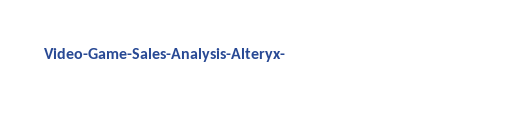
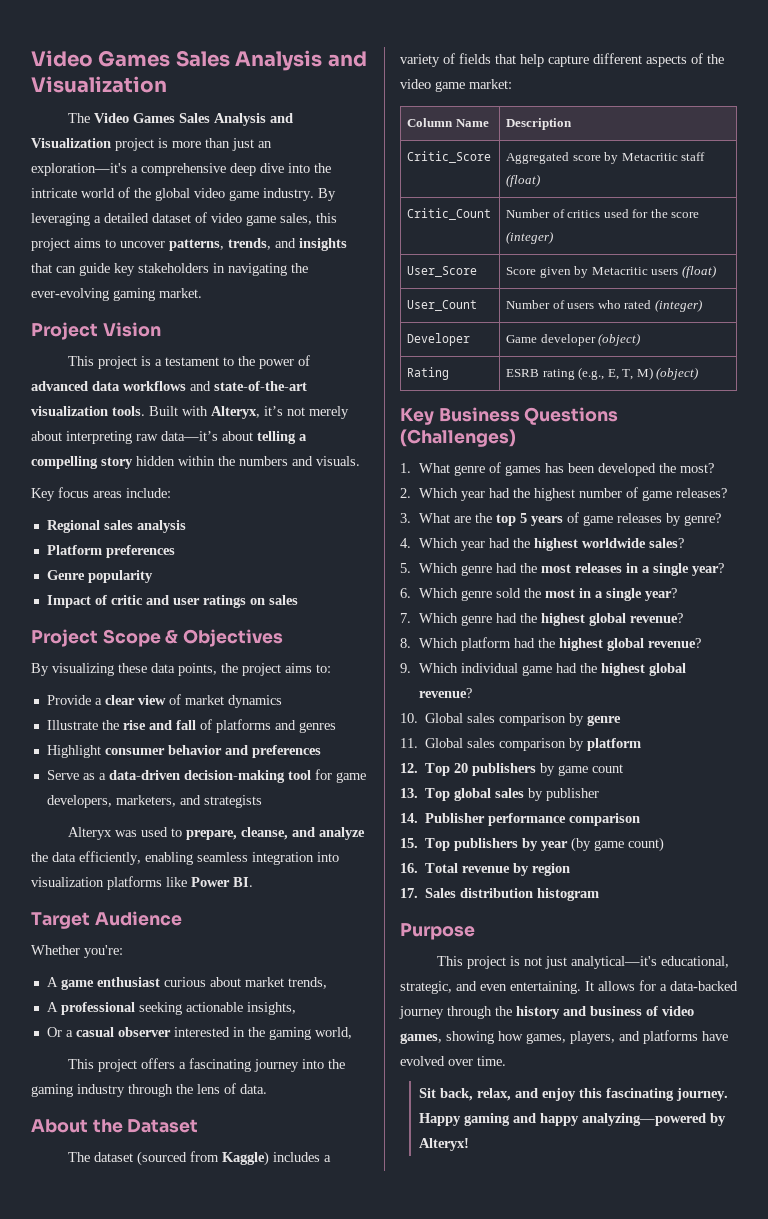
[44,48,285,62] Video-Game-Sales-Analysis-Alteryx- -> [31,50,367,71] [31,76,167,93] [68,113,294,126] [31,138,272,151] [31,163,331,176] [31,187,336,201] [31,212,337,226] [31,238,347,251] [31,263,308,276] [31,288,202,301] [31,322,161,340] [68,355,311,369] [31,381,307,391] [31,406,349,419] [31,431,307,444] [31,456,360,469] [31,487,171,501] [46,520,186,533] [46,545,175,558] [46,570,153,583] [46,595,298,608] [31,629,284,647] [31,663,331,676] [46,694,282,708] [46,719,336,733] [46,745,321,758] [46,769,366,783] [46,795,262,808] [68,827,366,840] [31,851,339,865] [31,876,253,890] [31,911,182,929] [31,945,123,958] [46,977,327,990] [46,1002,296,1015] [46,1027,352,1040] [68,1058,346,1072] [31,1083,267,1097] [31,1119,199,1133] [68,1151,332,1166] [400,53,724,67] [400,79,512,92] [407,118,489,127] [506,118,573,130] [407,151,492,163] [506,152,706,164] [506,174,541,187] [407,208,492,220] [506,209,700,218] [506,231,554,244] [407,266,478,277] [506,265,716,278] [407,300,478,311] [506,299,702,312] [407,333,471,346] [506,333,641,346] [407,367,450,380] [506,367,699,380] [400,407,619,425] [400,429,516,447] [400,462,715,476] [400,487,728,501] [400,512,722,526] [400,538,685,551] [400,563,725,576] [400,588,678,601] [400,613,684,626] [400,637,702,651] [400,663,687,676] [419,688,473,698] [400,713,622,726] [400,738,642,751] [400,763,624,776] [400,788,600,801] [400,813,641,826] [400,837,665,852] [400,863,571,876] [400,888,600,901] [400,923,475,940] [437,956,730,969] [400,980,738,994] [399,1006,694,1019] [400,1030,728,1044] [400,1056,506,1066] [419,1088,729,1101] [419,1113,727,1126] [419,1138,470,1151] Video Games Sales Analysis and Visualization // The Video Games Sales Analysis and Visualization project is more than just an exploration—it's a comprehensive deep dive into the intricate world of the global video game industry. By leveraging a detailed dataset of video game sales, this project aims to uncover patterns, trends, and insights that can guide key stakeholders in navigating the ever-evolving gaming market. // Project Vision // This project is a testament to the power of advanced data workflows and state-of-the-art visualization tools. Built with Alteryx, it’s not merely about interpreting raw data—it’s about telling a compelling story hidden within the numbers and visuals. // Key focus areas include: // Regional sales analysis // Platform preferences // Genre popularity // Impact of critic and user ratings on sales // Project Scope & Objectives // By visualizing these data points, the project aims to: // Provide a clear view of market dynamics // Illustrate the rise and fall of platforms and genres // Highlight consumer behavior and preferences // Serve as a data-driven decision-making tool for game developers, marketers, and strategists // Alteryx was used to prepare, cleanse, and analyze the data efficiently, enabling seamless integration into visualization platforms like Power BI. // Target Audience // Whether you're: // A game enthusiast curious about market trends, // A professional seeking actionable insights, // Or a casual observer interested in the gaming world, // This project offers a fascinating journey into the gaming industry through the lens of data. // About the Dataset // The dataset (sourced from Kaggle) includes a variety of fields that help capture different aspects of the video game market: // Column Name | Description // Critic_Score | Aggregated score by Metacritic staff (float) // Critic_Count | Number of critics used for the score (integer) // User_Score | Score given by Metacritic users (float) // User_Count | Number of users who rated (integer) // Developer | Game developer (object) // Rating | ESRB rating (e.g., E, T, M) (object) // Key Business Questions (Challenges) // 1. What genre of games has been developed the most? // 2. Which year had the highest number of game releases? // 3. What are the top 5 years of game releases by genre? // 4. Which year had the highest worldwide sales? // 5. Which genre had the most releases in a single year? // 6. Which genre sold the most in a single year? // 7. Which genre had the highest global revenue? // 8. Which platform had the highest global revenue? // 9. Which individual game had the highest global revenue? // 10. Global sales comparison by genre // 11. Global sales comparison by platform // 12. Top 20 publishers by game count // 13. Top global sales by publisher // 14. Publisher performance comparison // 15. Top publishers by year (by game count) // 16. Total revenue by region // 17. Sales distribution histogram // Purpose // This project is not just analytical—it's educational, strategic, and even entertaining. It allows for a data-backed journey through the history and business of video games, showing how games, players, and platforms have evolved over time. // Sit back, relax, and enjoy this fascinating journey. Happy gaming and happy analyzing—powered by Alteryx!

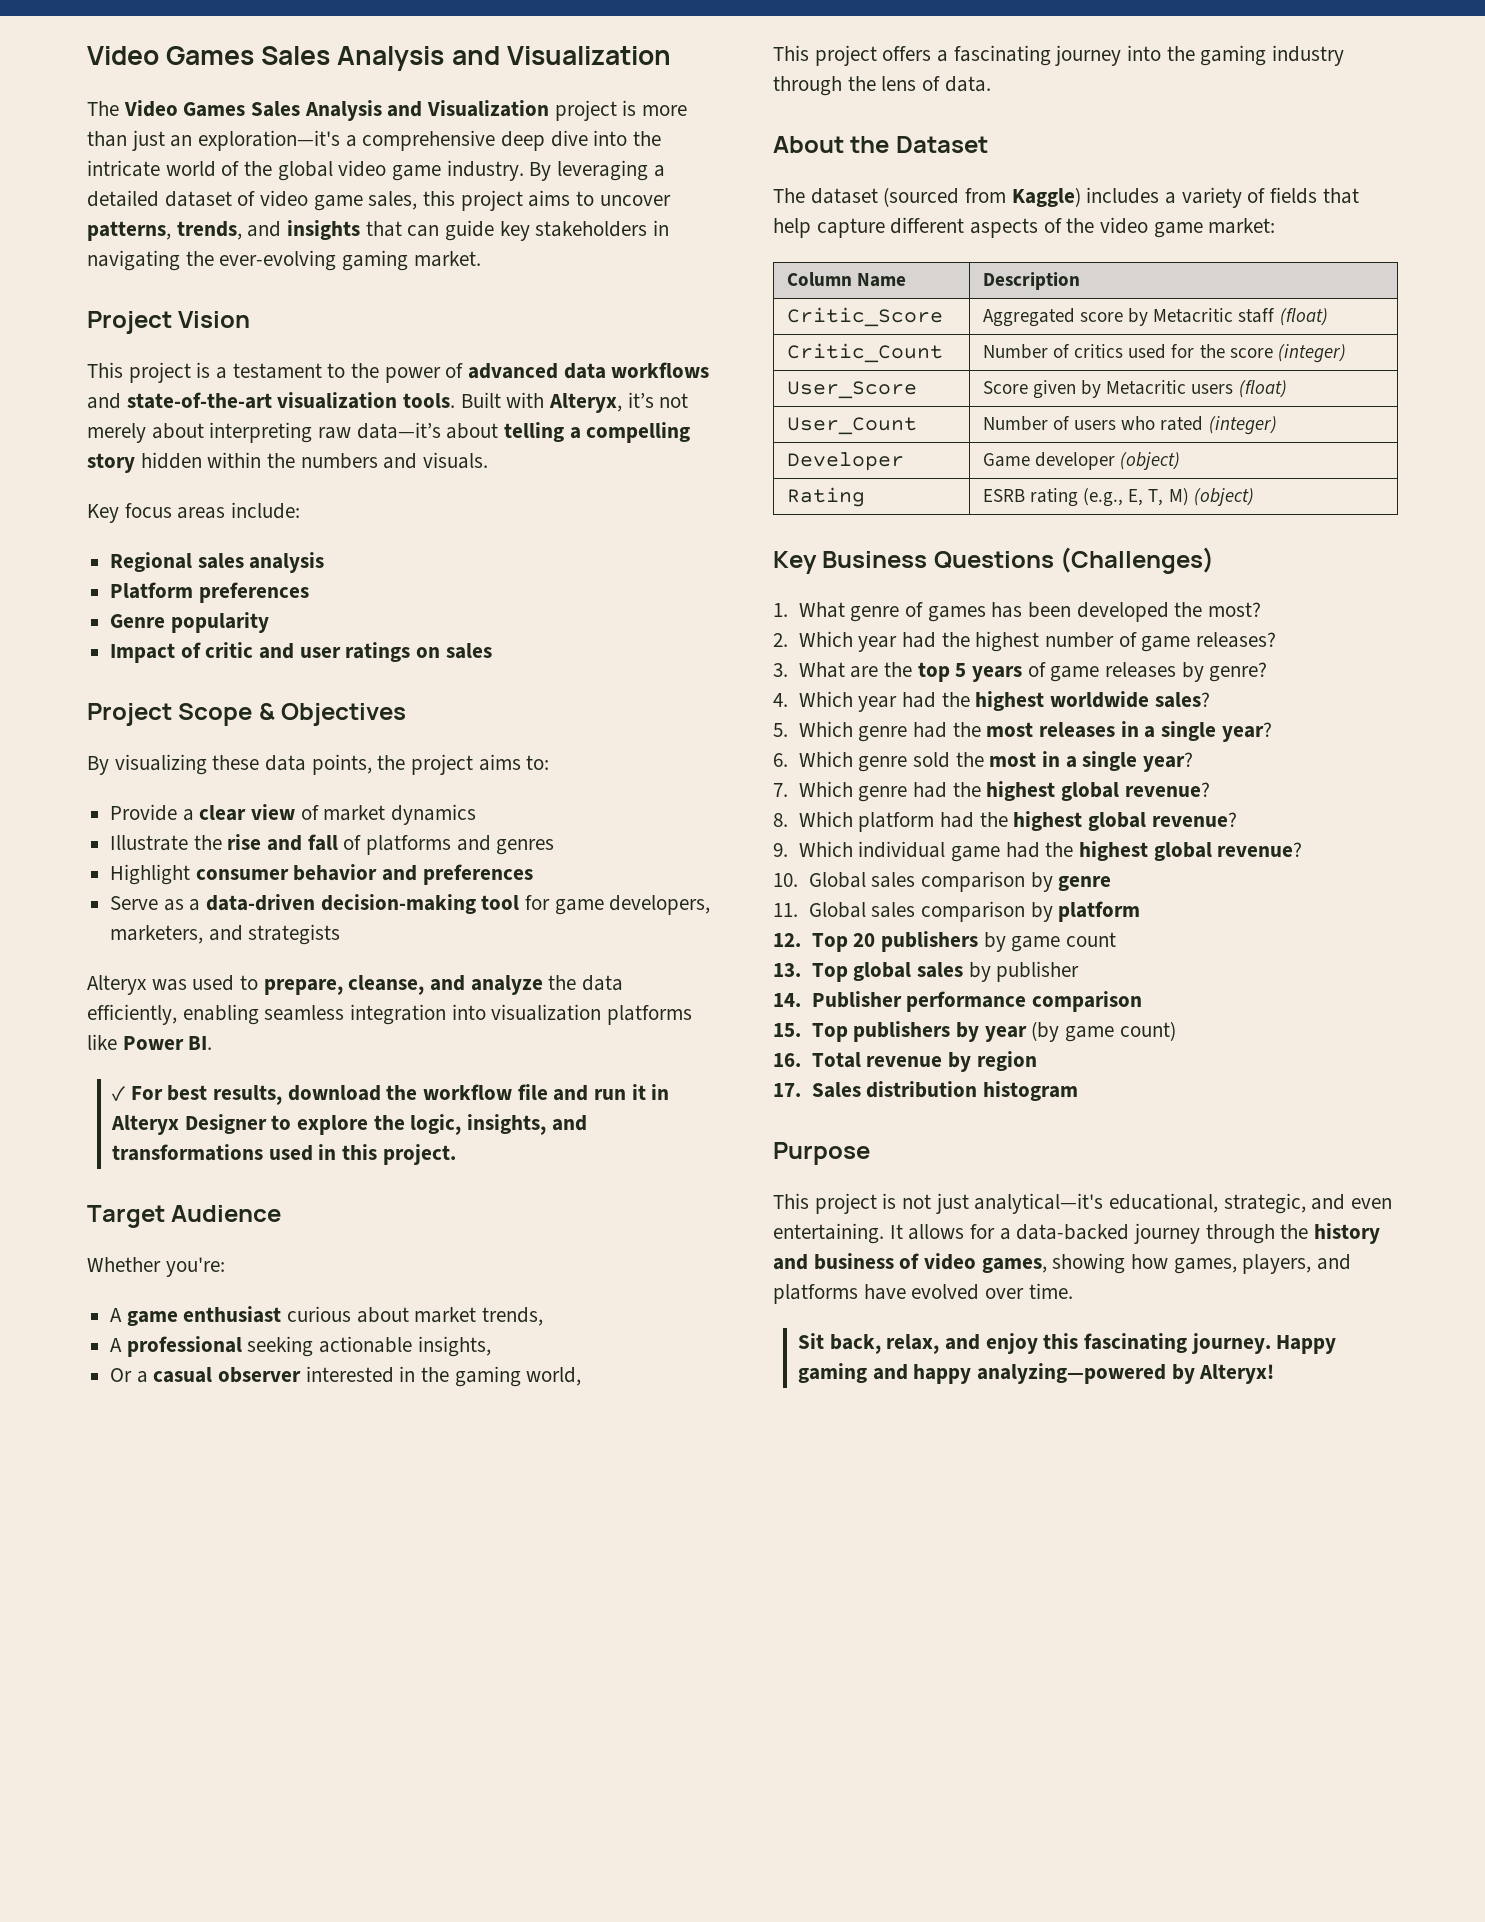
(253, 882) none -> [112,1084,670,1105] [111,1114,587,1135] [112,1144,456,1165] // ✓ For best results, download the workflow file and run it in Alteryx Designer to explore the logic, insights, and transformations used in this project.

